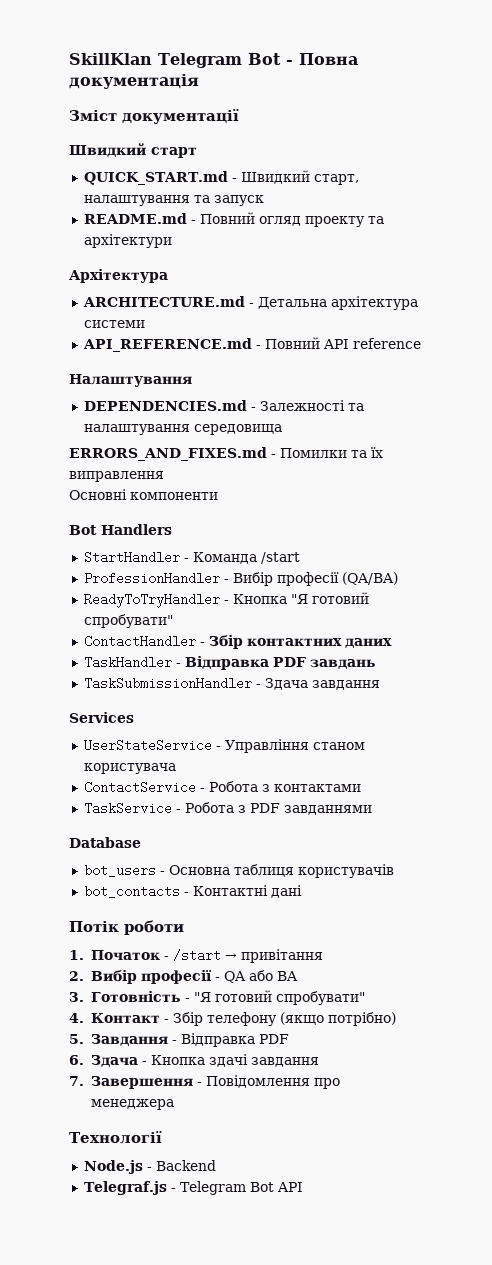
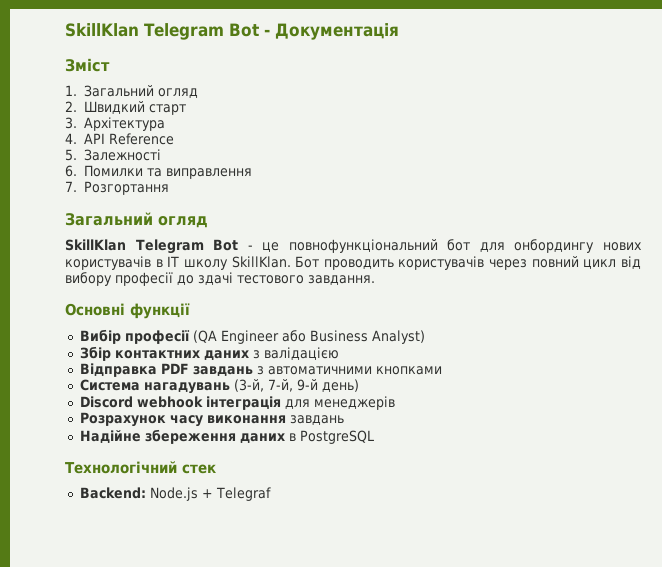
[69,53,358,68] [69,74,199,89] SkillKlan Telegram Bot - Повна документація -> [65,23,399,40] SkillKlan Telegram Bot - Документація
[122,109,239,124] [69,143,197,158] [83,170,359,185] [83,195,264,206] [83,212,384,227] [83,234,172,248] [69,269,168,283] [82,296,418,310] [83,320,145,328] [82,337,421,352] [69,374,192,387] [83,400,364,411] [83,424,282,435] [69,447,276,461] документації // Швидкий старт // QUICK_START.md - Швидкий старт, налаштування та запуск // README.md - Повний огляд проекту та архітектури // Архітектура // ARCHITECTURE.md - Детальна архітектура системи // API_REFERENCE.md - Повний API reference // Налаштування // DEPENDENCIES.md - Залежності та налаштування середовища // ERRORS_AND_FIXES.md - -> [65,85,198,98] [65,101,186,115] [65,117,165,131] [65,133,174,145] [65,149,161,161] [65,165,77,177] // 1. Загальний огляд // 2. Швидкий старт // 3. Архітектура // 4. API Reference // 5. Залежності // 6.
[371,447,383,458] їх -> (162, 172) none
[69,489,218,500] [69,524,172,535] [83,551,300,564] [83,572,398,586] [83,592,369,608] [83,614,173,628] [83,635,205,648] Основні компоненти // Bot Handlers // StartHandler - Команда /start // ProfessionHandler - Вибір професії (QA/BA) // ReadyToTryHandler - Кнопка "Я готовий спробувати" // ContactHandler - -> [65,181,169,195] [65,212,208,228] [65,239,642,254] [65,256,641,270] [65,272,375,286] [65,303,190,319] [79,329,425,344] 7. Розгортання // Загальний огляд // SkillKlan Telegram Bot - це повнофункціональний бот для онбордингу нових користувачів в IT школу SkillKlan. Бот проводить користувачів через повний цикл від вибору професії до здачі тестового завдання. // Основні функції // Вибір професії (QA Engineer або Business Analyst) //
[83,656,181,669] // TaskHandler - -> [252,347,339,360] з валідацією //
[83,677,380,690] [69,712,134,723] [83,739,365,753] [83,763,176,774] [83,781,361,794] [83,802,372,815] [69,837,141,848] [83,864,394,878] [83,885,302,898] [69,920,184,935] [69,949,323,963] [69,970,298,984] [69,990,365,1005] [69,1012,396,1026] [69,1033,289,1047] [69,1054,319,1067] [69,1075,340,1089] [90,1099,174,1110] [69,1131,162,1144] [83,1160,216,1174] [83,1181,303,1195] // TaskSubmissionHandler - Здача завдання // Services // UserStateService - Управління станом користувача // ContactService - Робота з контактами // TaskService - Робота з PDF завданнями // Database // bot_users - Основна таблиця користувачів // bot_contacts - Контактні дані // Потік роботи // 1. Початок - /start → привітання // 2. Вибір професії - QA або BA // 3. Готовність - "Я готовий спробувати" // 4. Контакт - Збір телефону (якщо потрібно) // 5. Завдання - Відправка PDF // 6. Здача - Кнопка здачі завдання // 7. Завершення - Повідомлення про менеджера // Технології // Node.js - Backend // Telegraf.js - Telegram Bot API -> [256,366,442,375] [79,379,359,394] [79,396,395,410] [79,412,344,427] [79,429,374,444] [65,461,216,474] [79,487,271,501] з автоматичними кнопками // Система нагадувань (3-й, 7-й, 9-й день) // Discord webhook інтеграція для менеджерів // Розрахунок часу виконання завдань // Надійне збереження даних в PostgreSQL // Технологічний стек // Backend: Node.js + Telegraf

